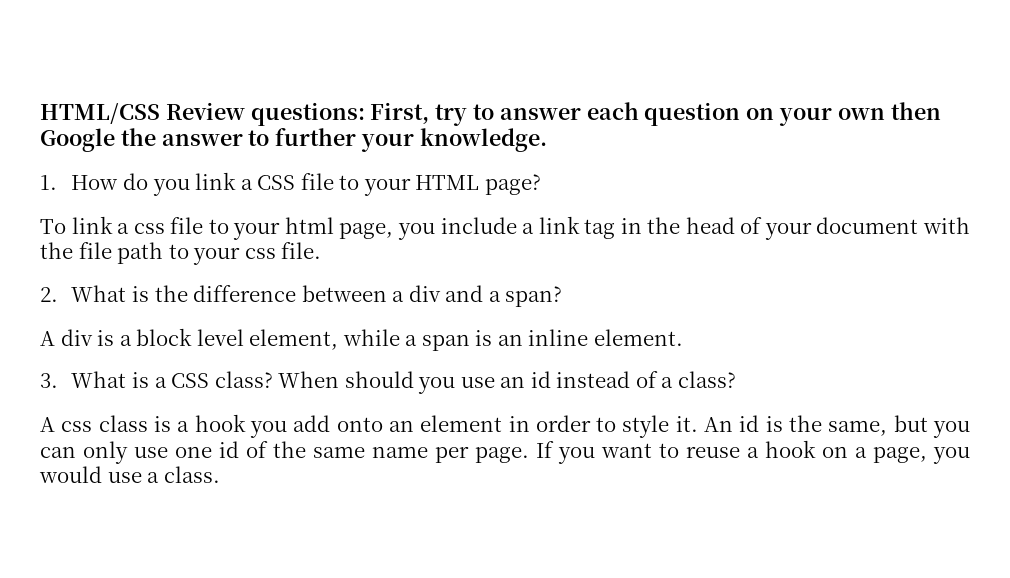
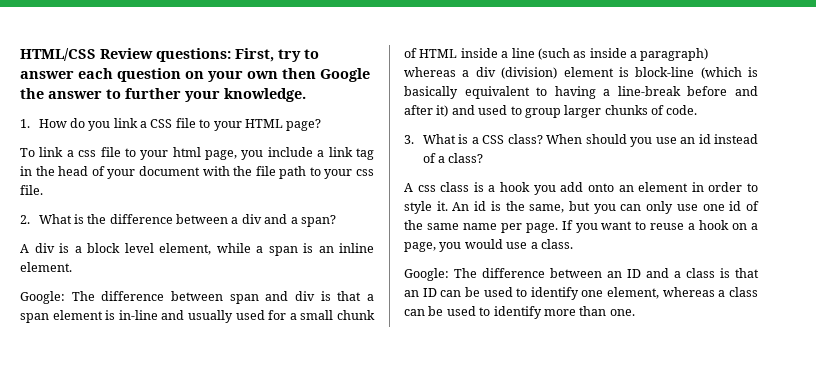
(683, 337) none -> [20,291,374,304] [20,310,375,323] [404,48,709,61] [404,67,758,79] [404,86,758,99] [404,105,698,118] // Google: The difference between span and div is that a span element is in-line and usually used for a small chunk of HTML inside a line (such as inside a paragraph) whereas a div (division) element is block-line (which is basically equivalent to having a line-break before and after it) and used to group larger chunks of code.
(220, 474) none -> [404,268,759,281] [404,287,758,300] [404,306,635,319] // Google: The difference between an ID and a class is that an ID can be used to identify one element, whereas a class can be used to identify more than one.

